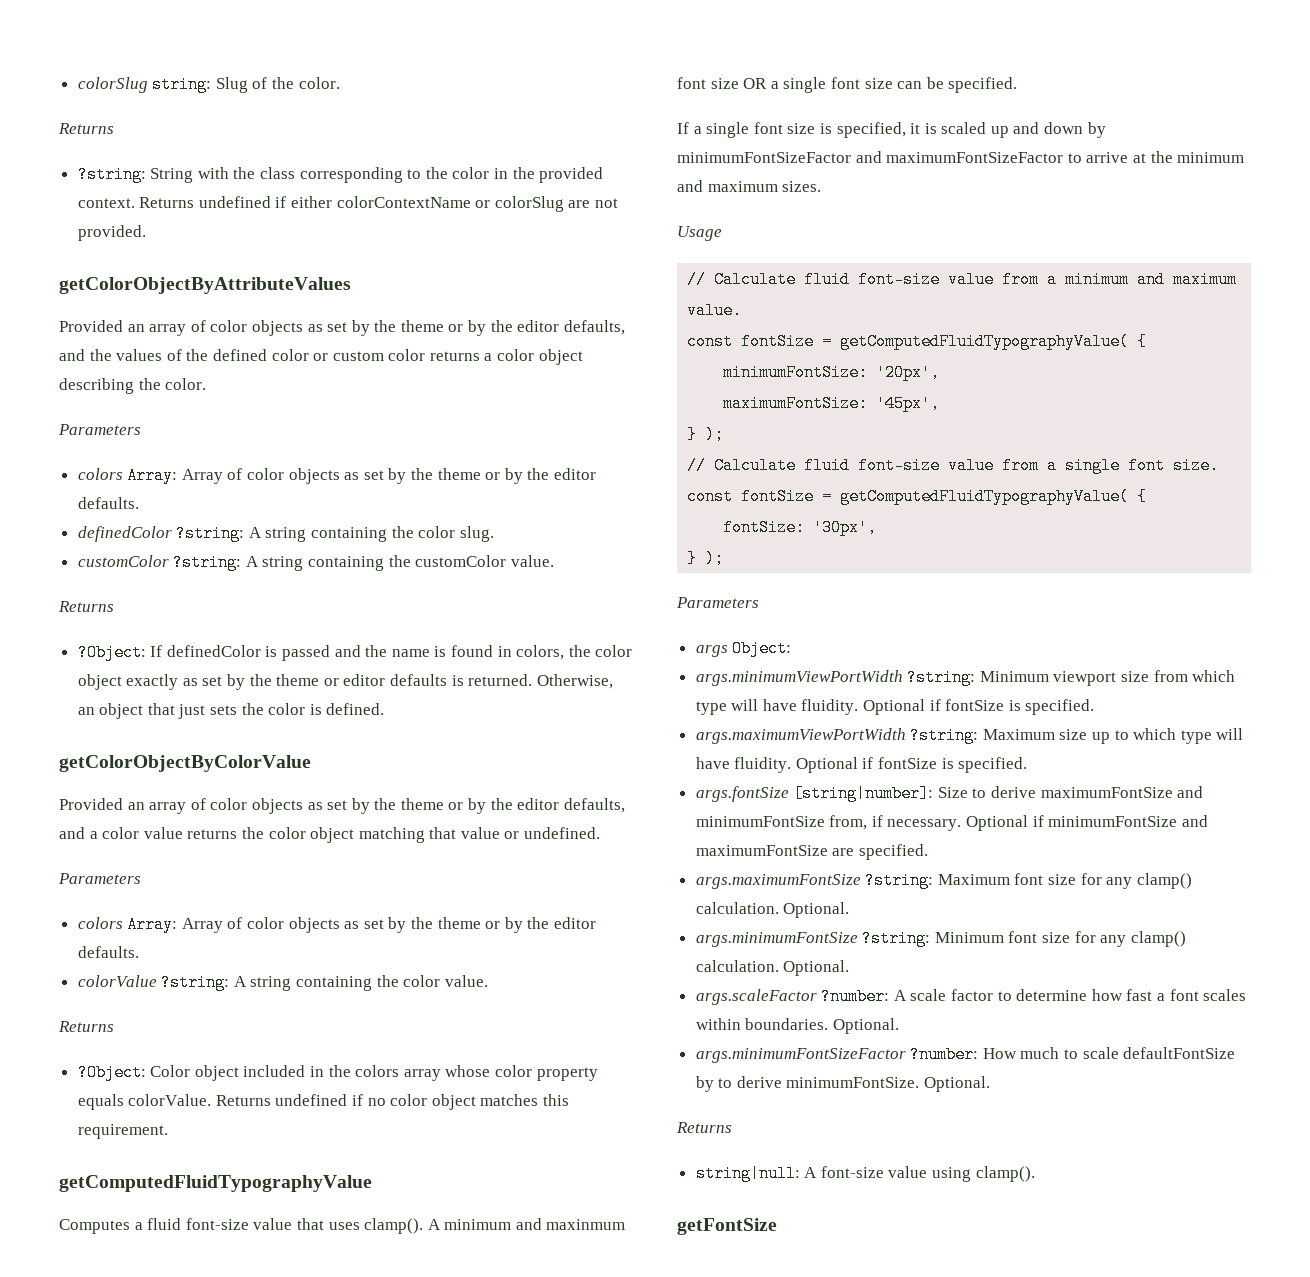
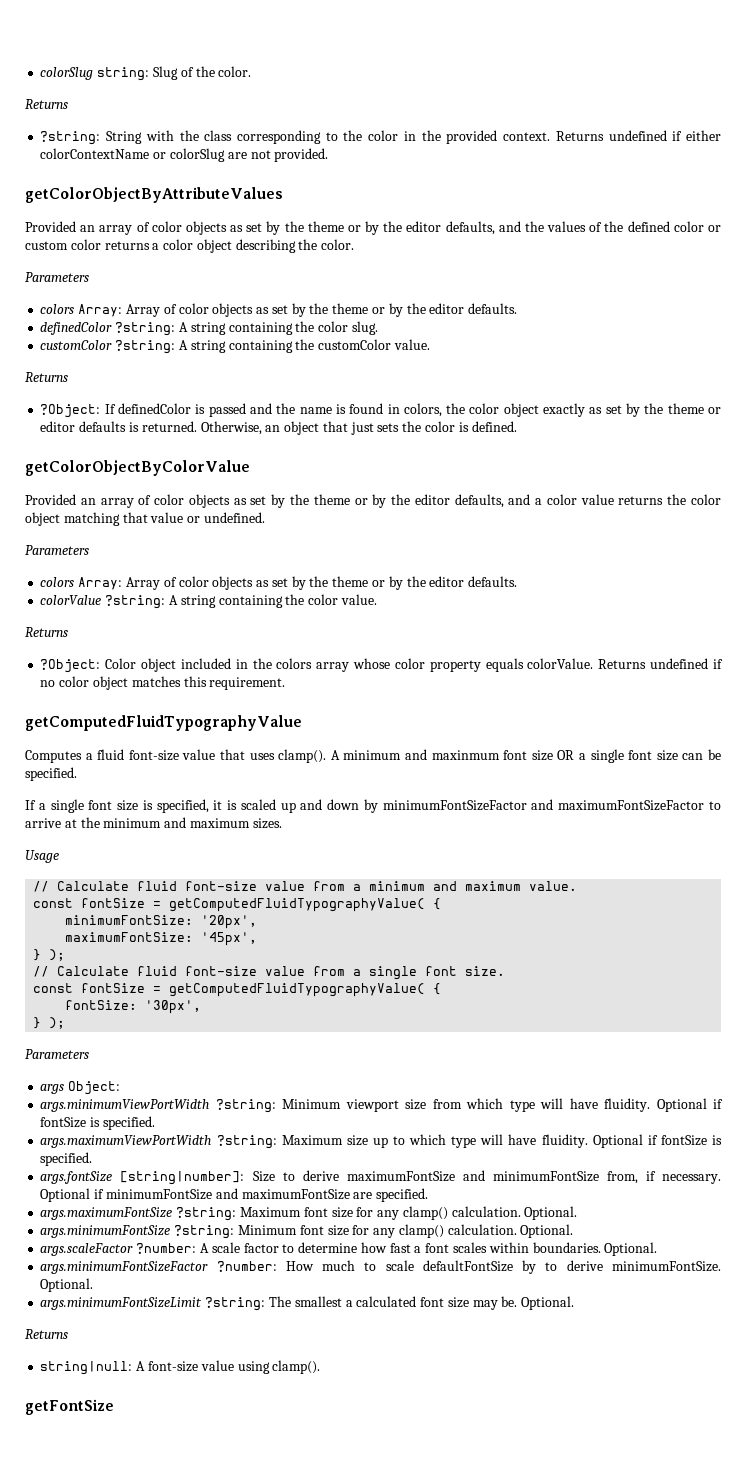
(991, 1084) none -> [40,1296,575,1311] // args.minimumFontSizeLimit ?string: The smallest a calculated font size may be. Optional.

